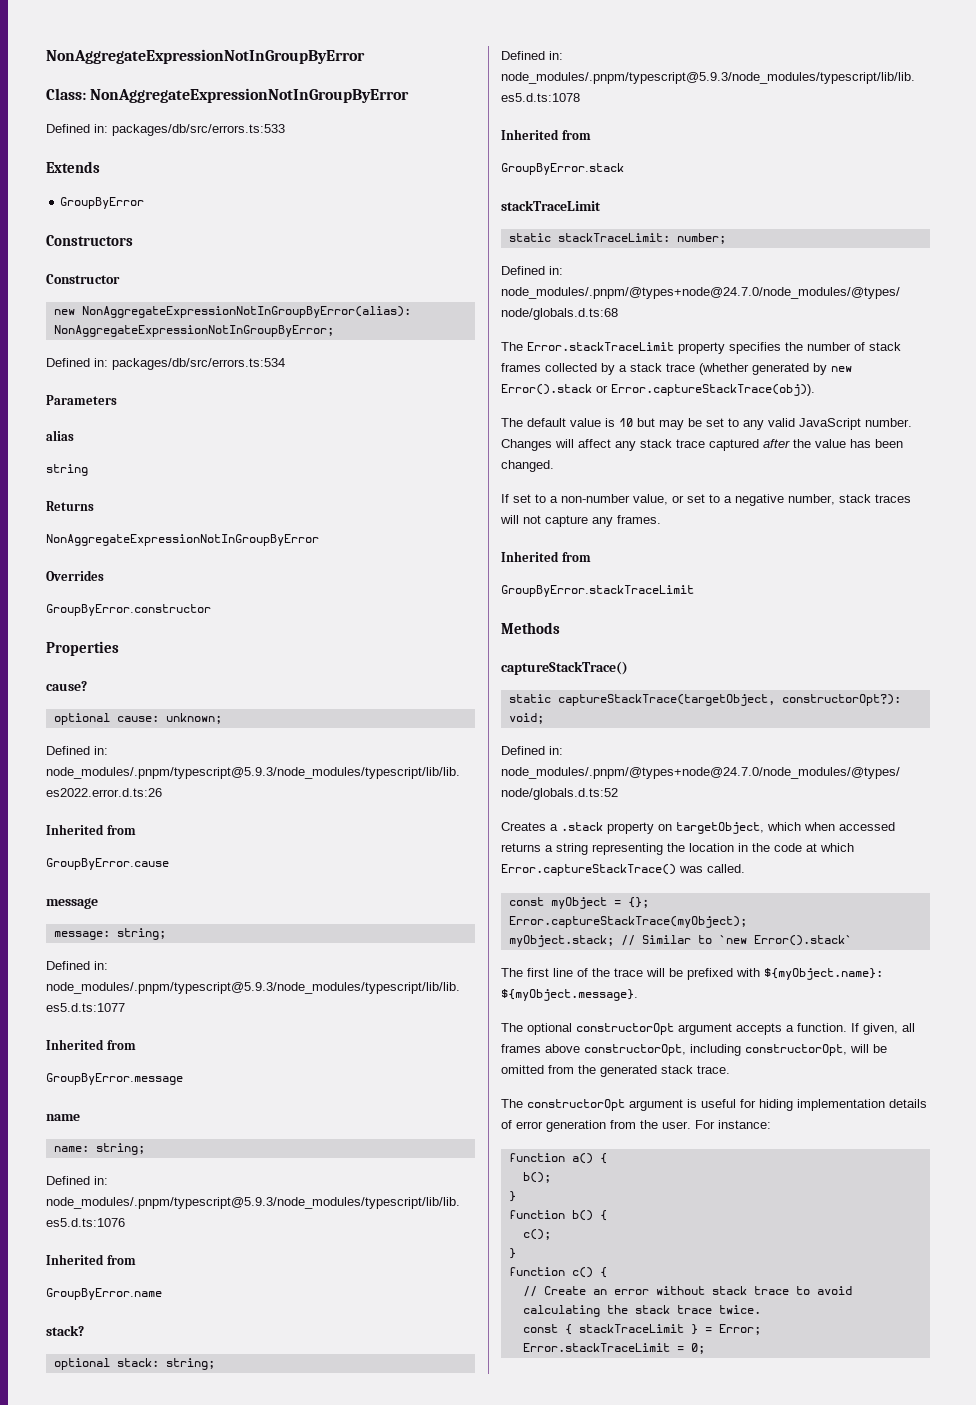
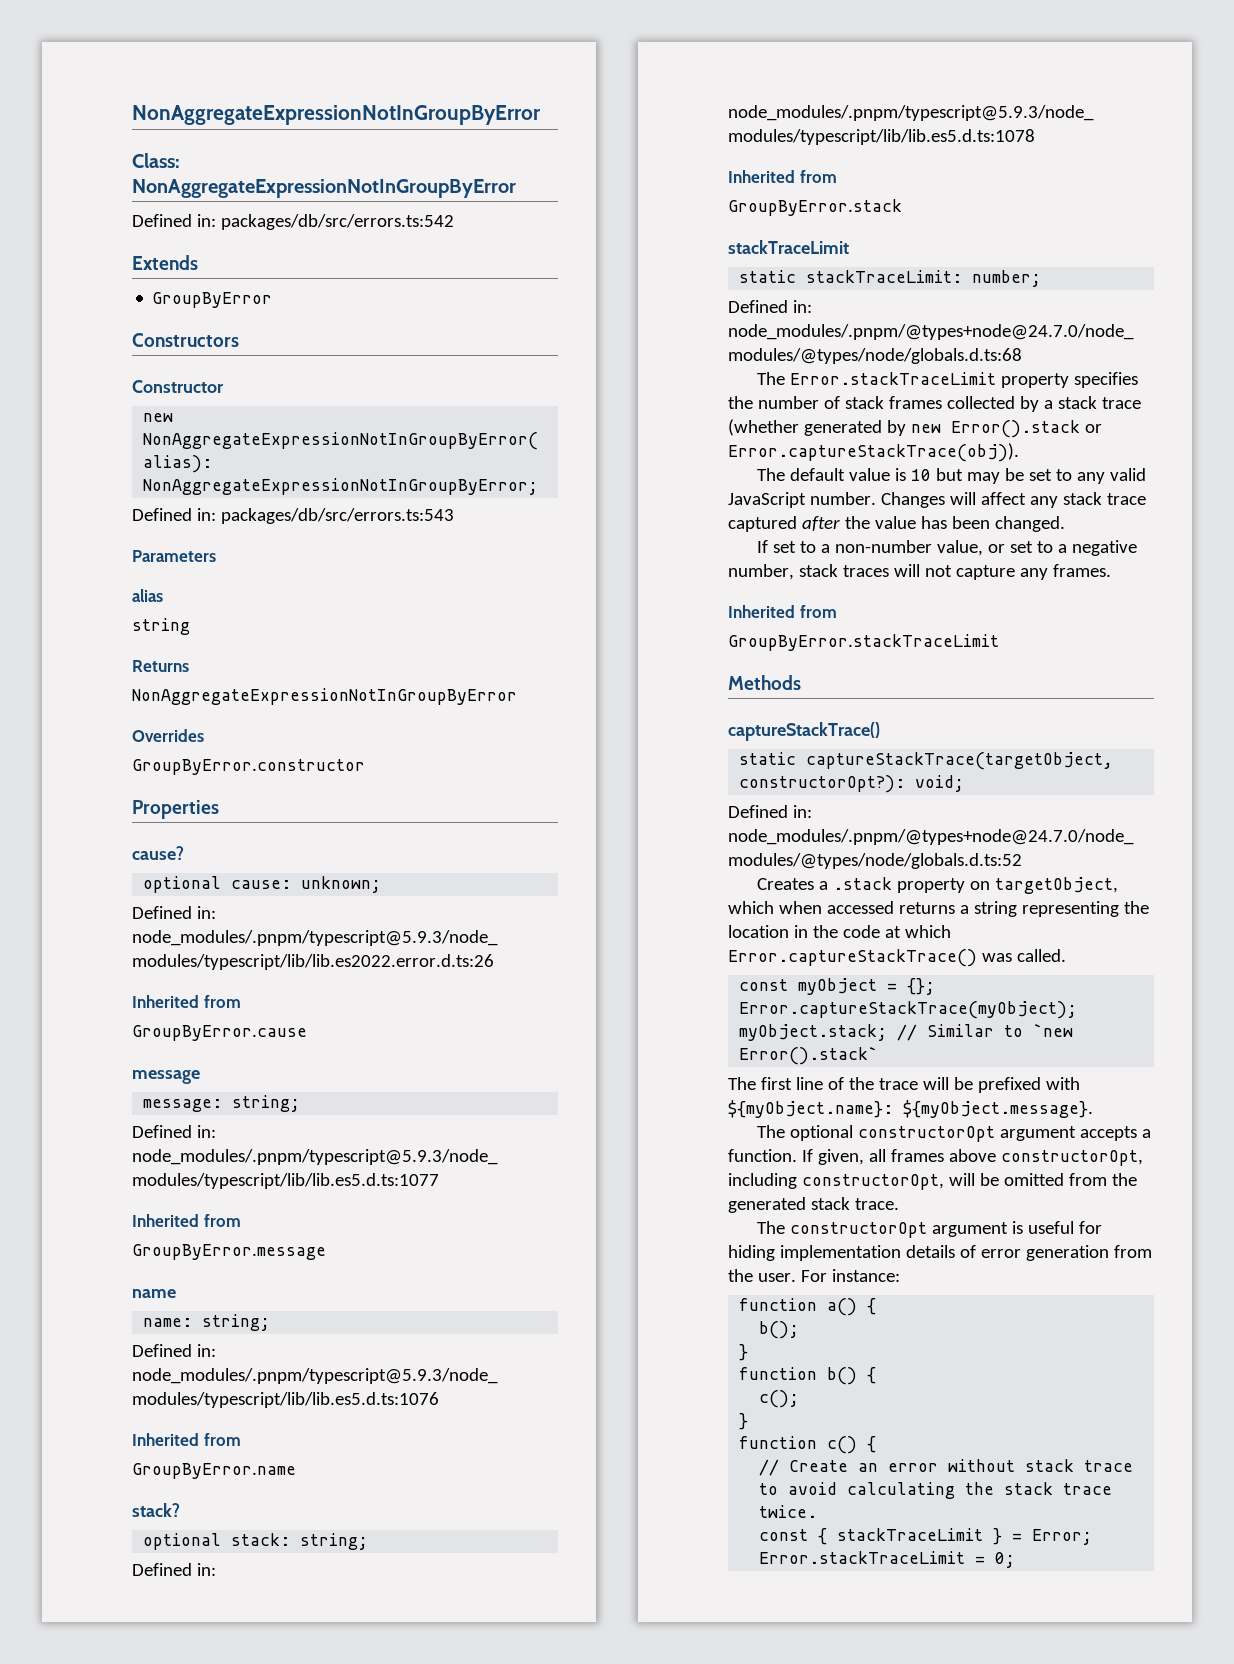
[112,124,285,136] packages/db/src/errors.ts:533 -> [220,214,454,230] packages/db/src/errors.ts:542
[112,358,285,370] packages/db/src/errors.ts:534 -> [220,508,454,524] packages/db/src/errors.ts:543

